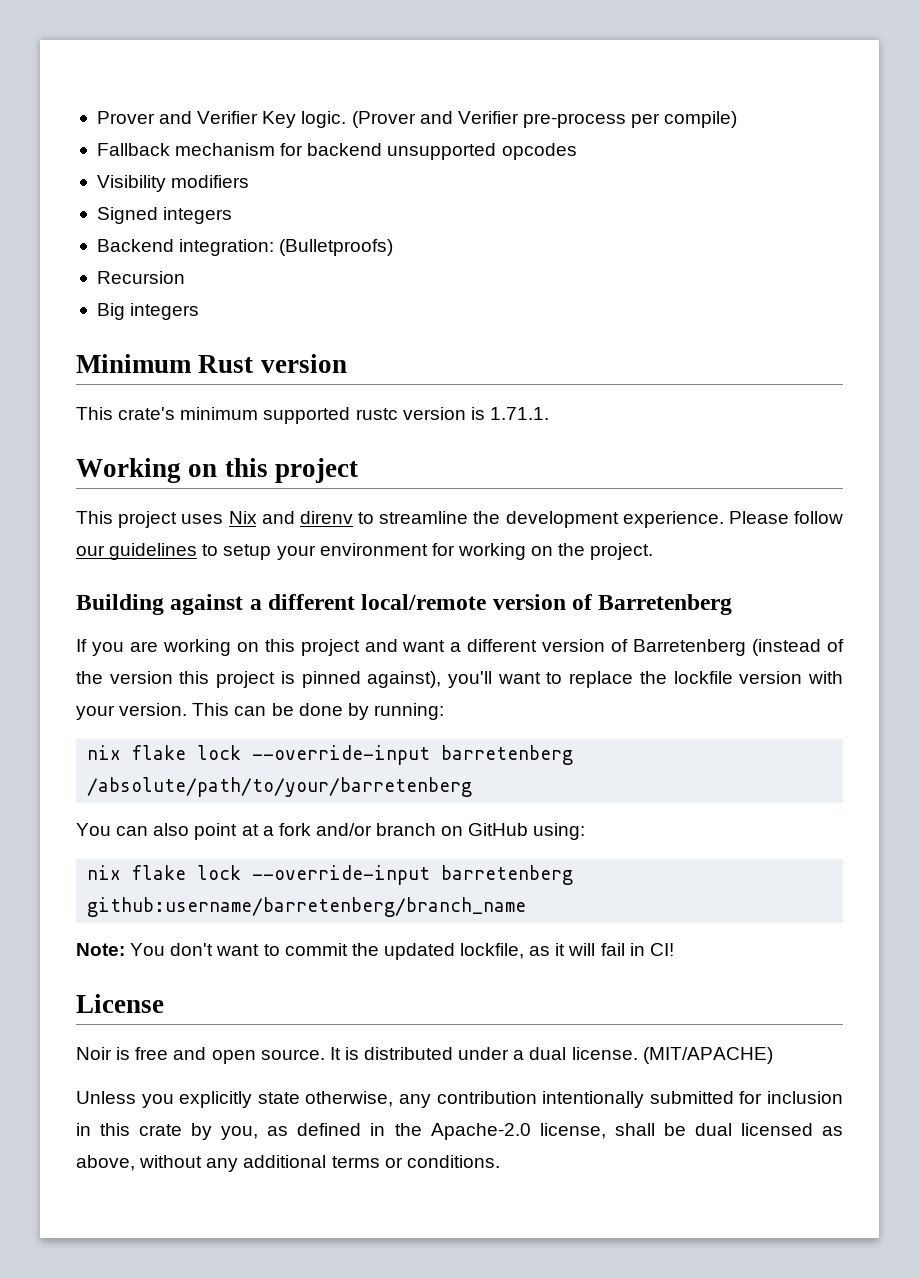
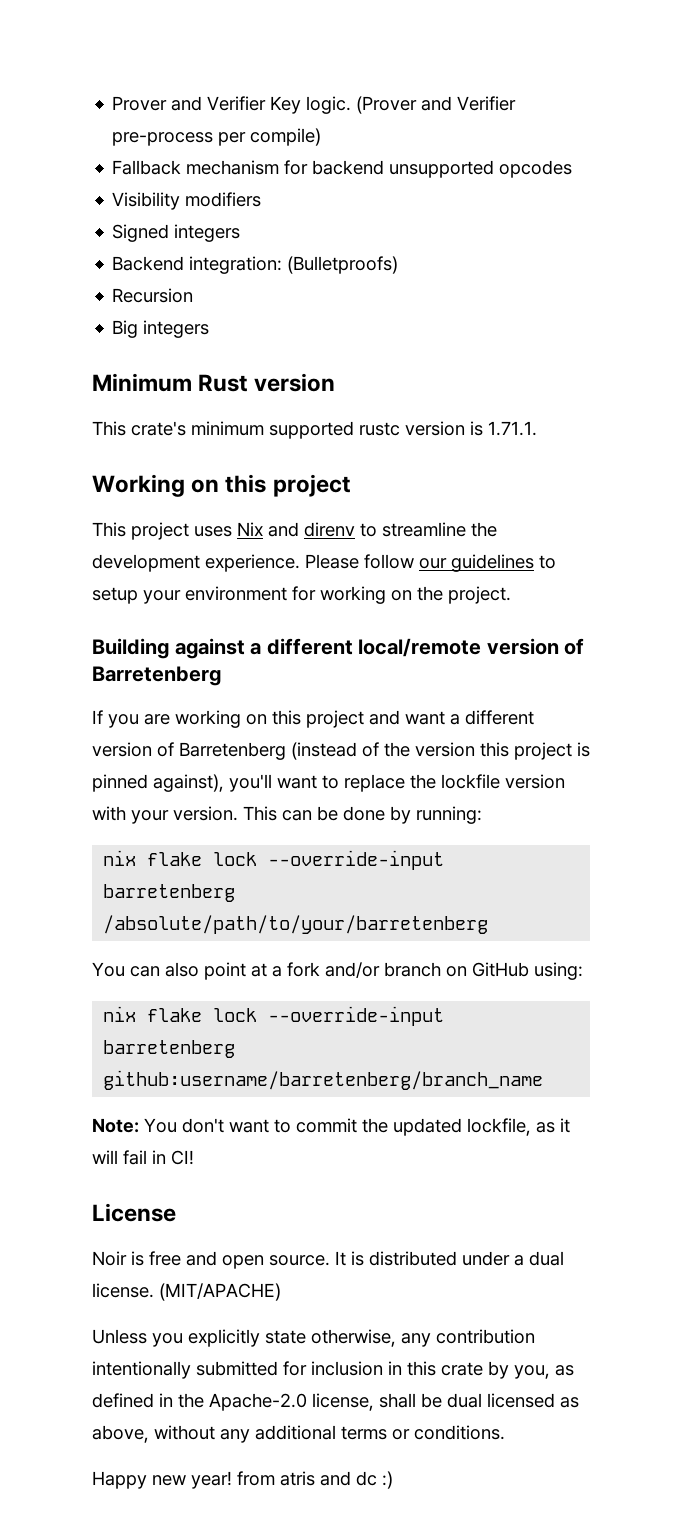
(500, 1161) none -> [92,1471,393,1489] // Happy new year! from atris and dc :)

